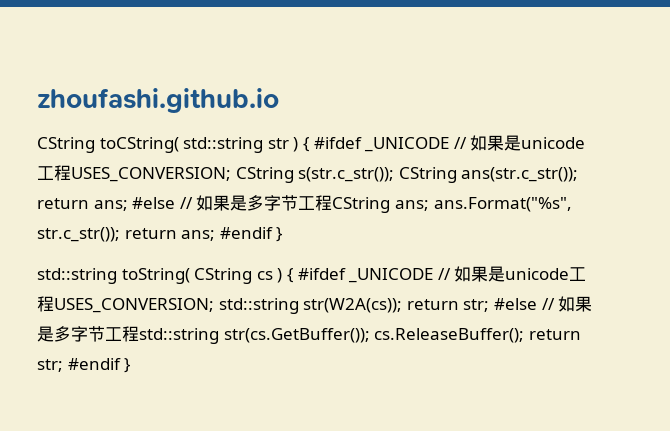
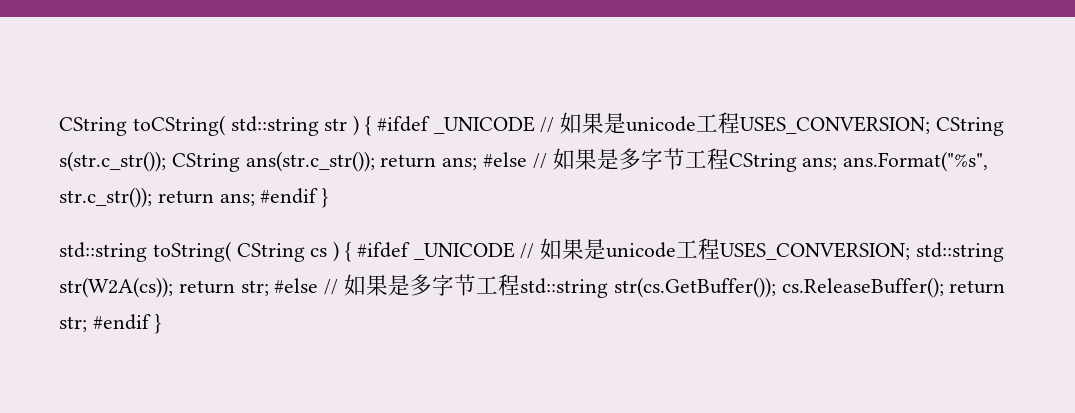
[37,88,279,113] zhoufashi.github.io // -> (59, 126) none

